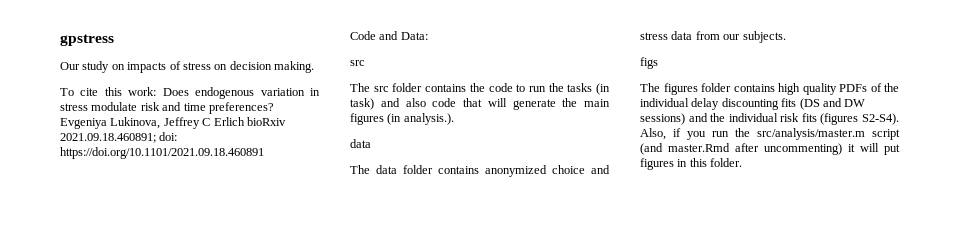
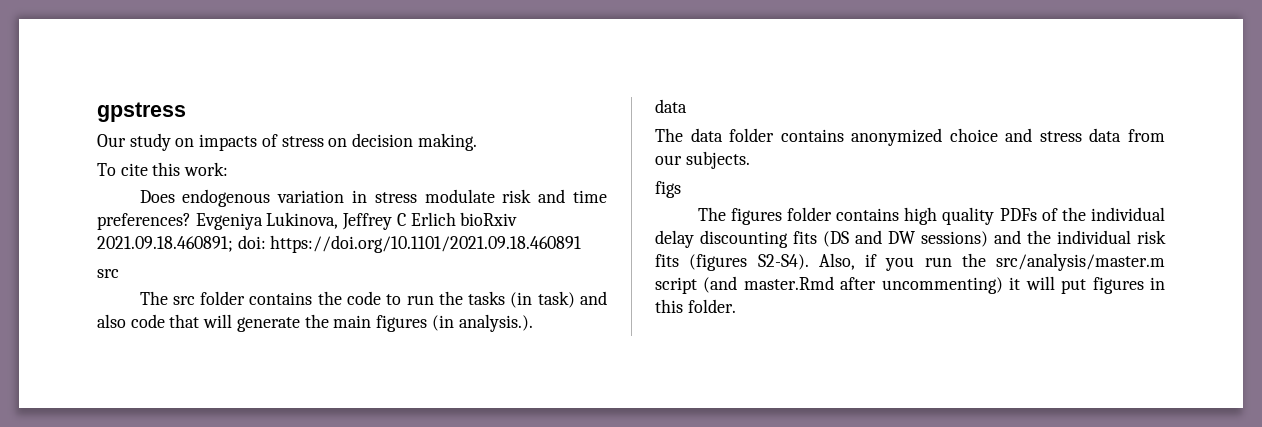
(157, 91) none -> (229, 169) //
[350,31,428,40] // Code and Data: -> (582, 244) none

